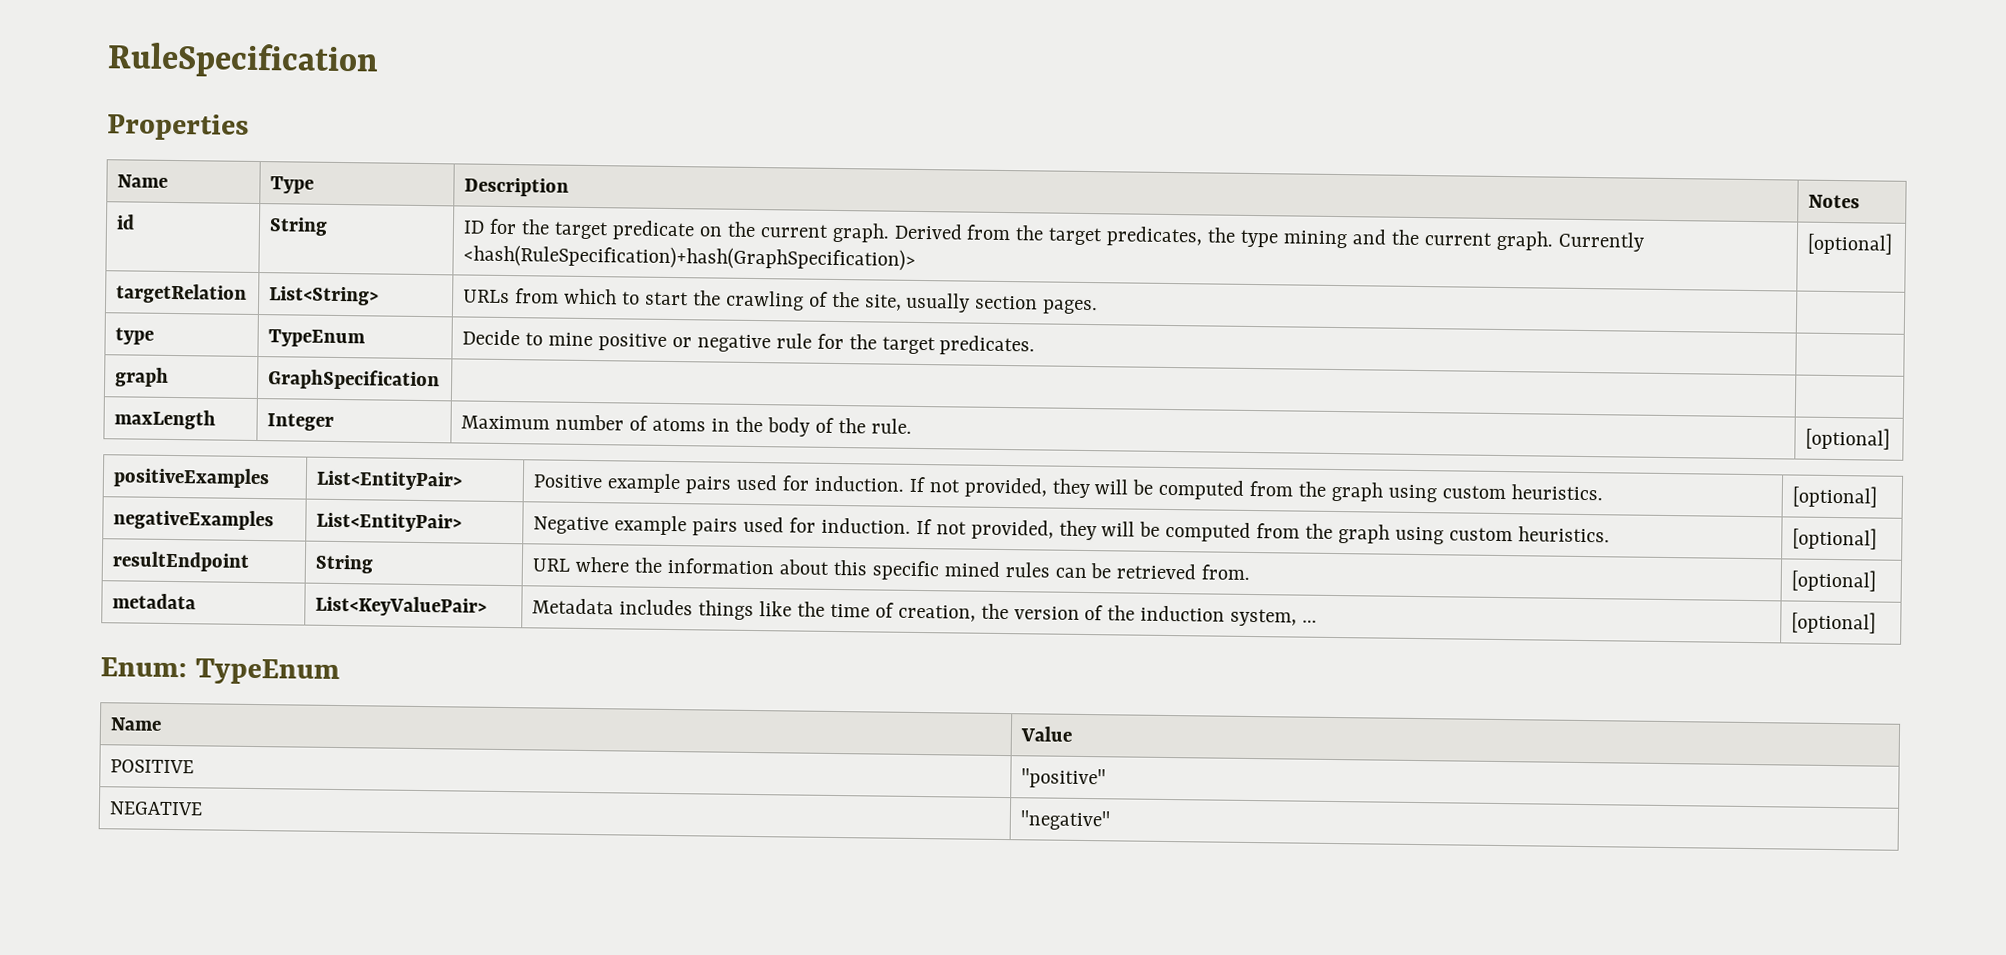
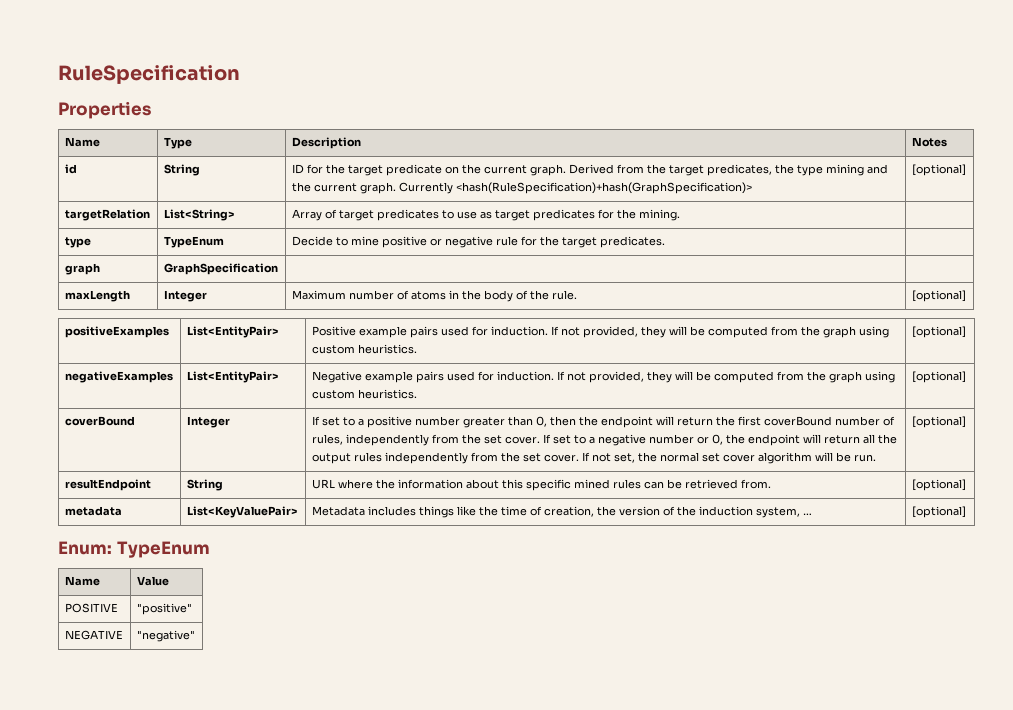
[463,288,1099,315] URLs from which to start the crawling of the site, usually section pages. -> [291,209,680,221] Array of target predicates to use as target predicates for the mining.
(1878, 538) none -> [64,416,135,426] [186,416,230,428] [311,416,895,428] [311,434,897,446] [311,452,876,464] [911,416,966,428] // coverBound | Integer | If set to a positive number greater than 0, then the endpoint will return the first coverBound number of rules, independently from the set cover. If set to a negative number or 0, the endpoint will return all the output rules independently from the set cover. If not set, the normal set cover algorithm will be run. | [optional]

